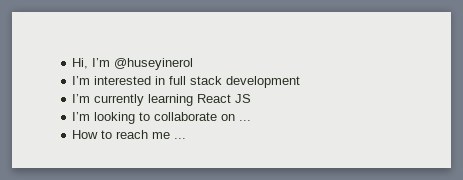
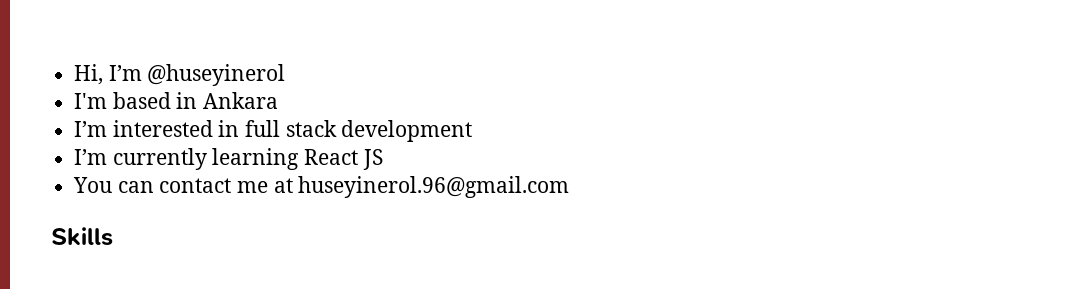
(194, 64) none -> [74,92,279,109] // I'm based in Ankara
[72,112,252,124] [72,130,187,139] I’m looking to collaborate on ... // How to reach me ... -> [73,176,570,198] [51,227,113,246] You can contact me at huseyinerol.96@gmail.com // Skills

